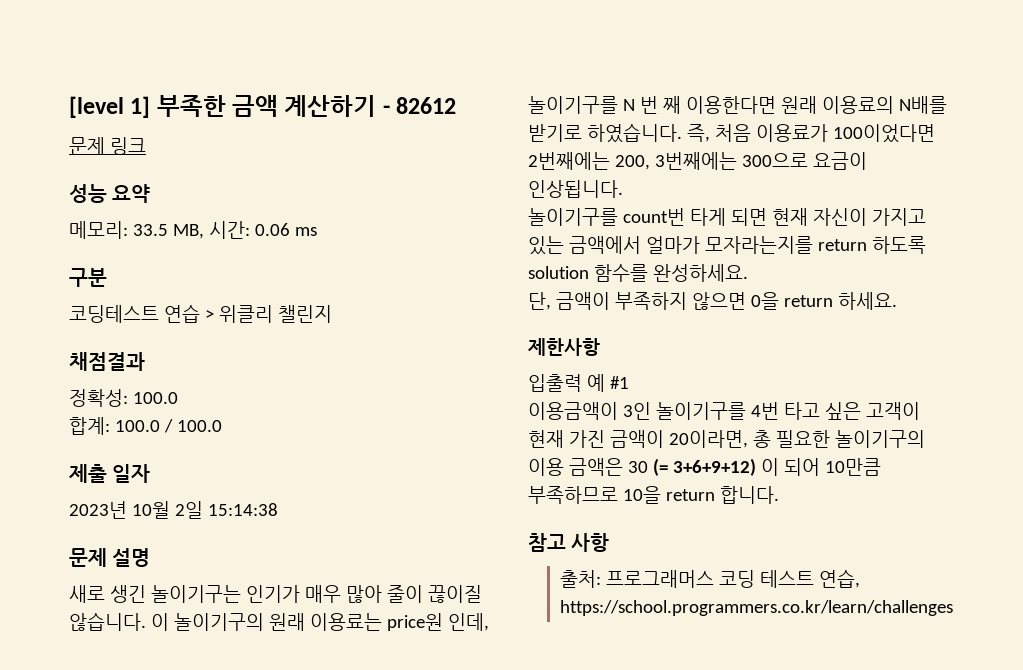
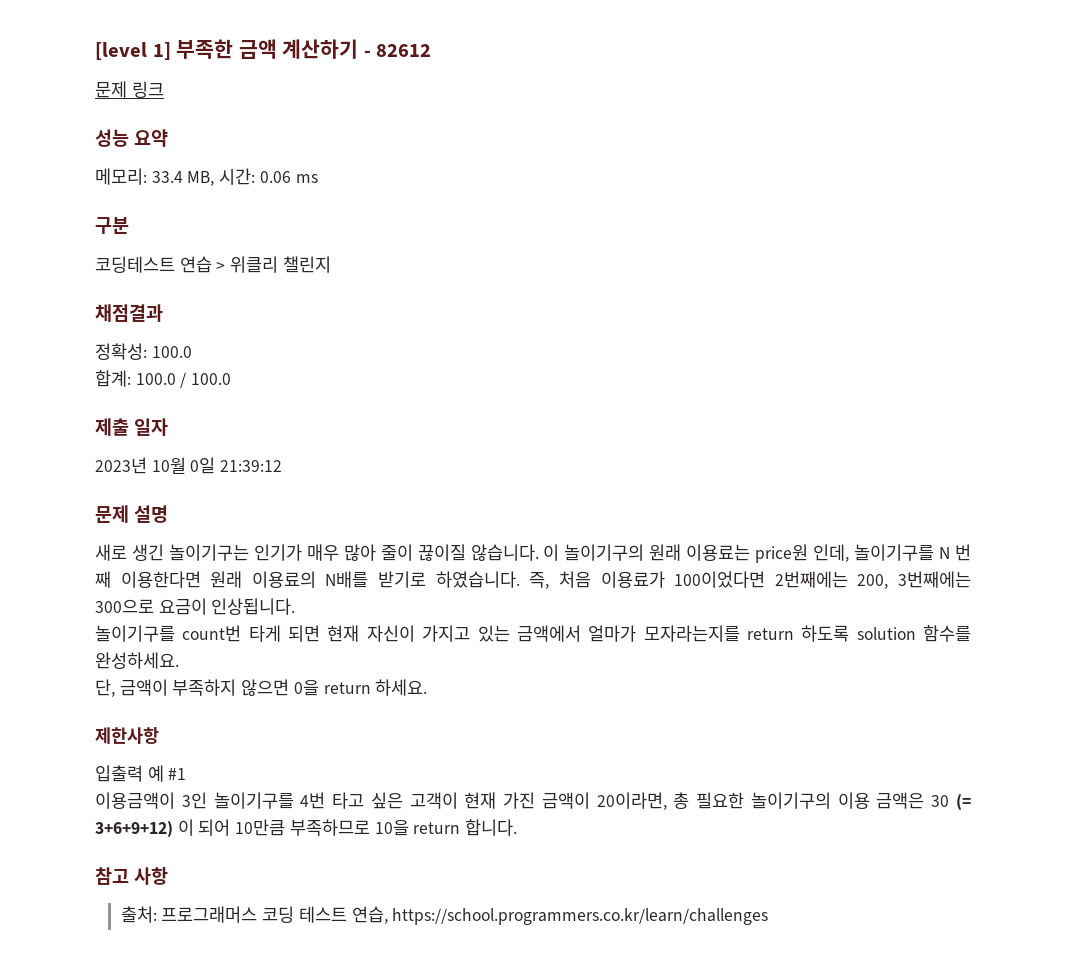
[132,224,168,236] 33.5 -> [151,171,183,183] 33.4
[174,501,278,519] 2일 15:14:38 -> [190,457,283,474] 0일 21:39:12

